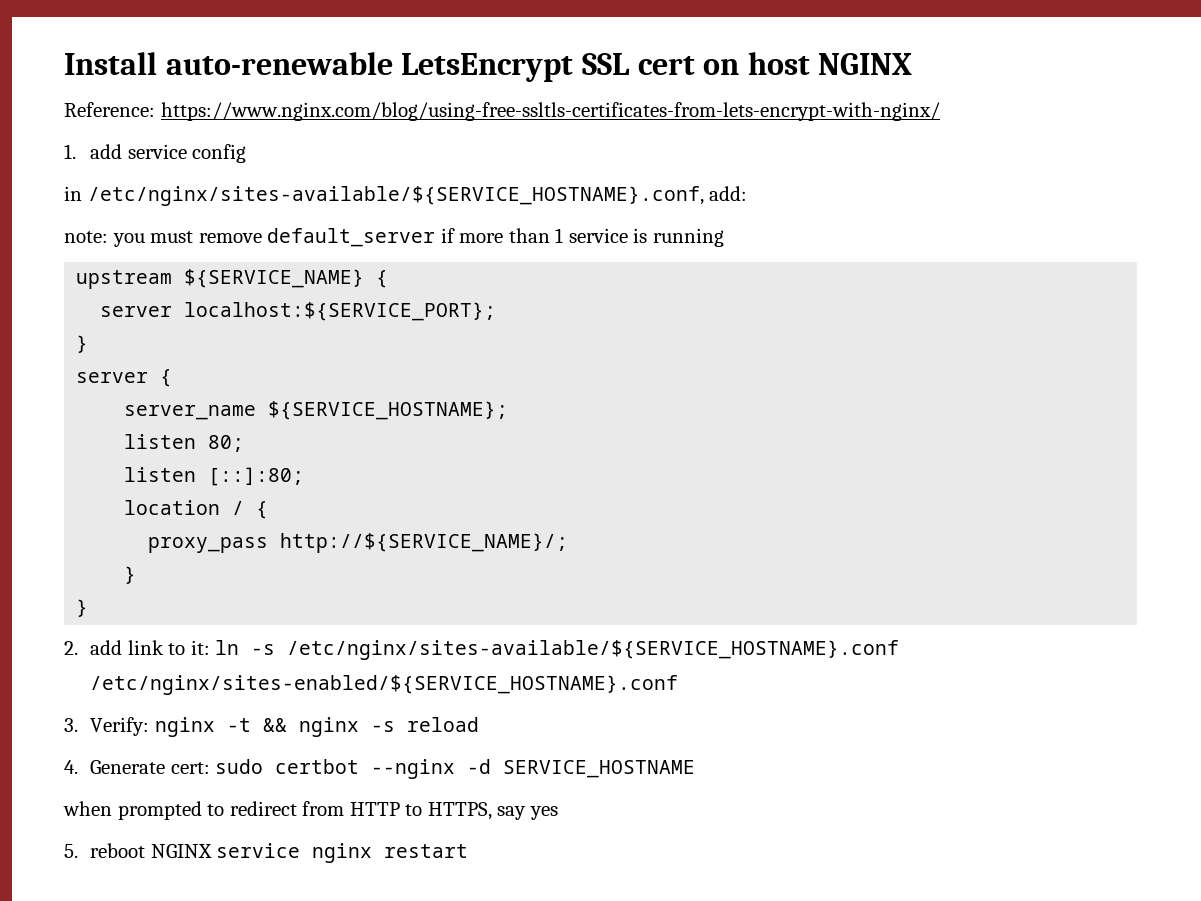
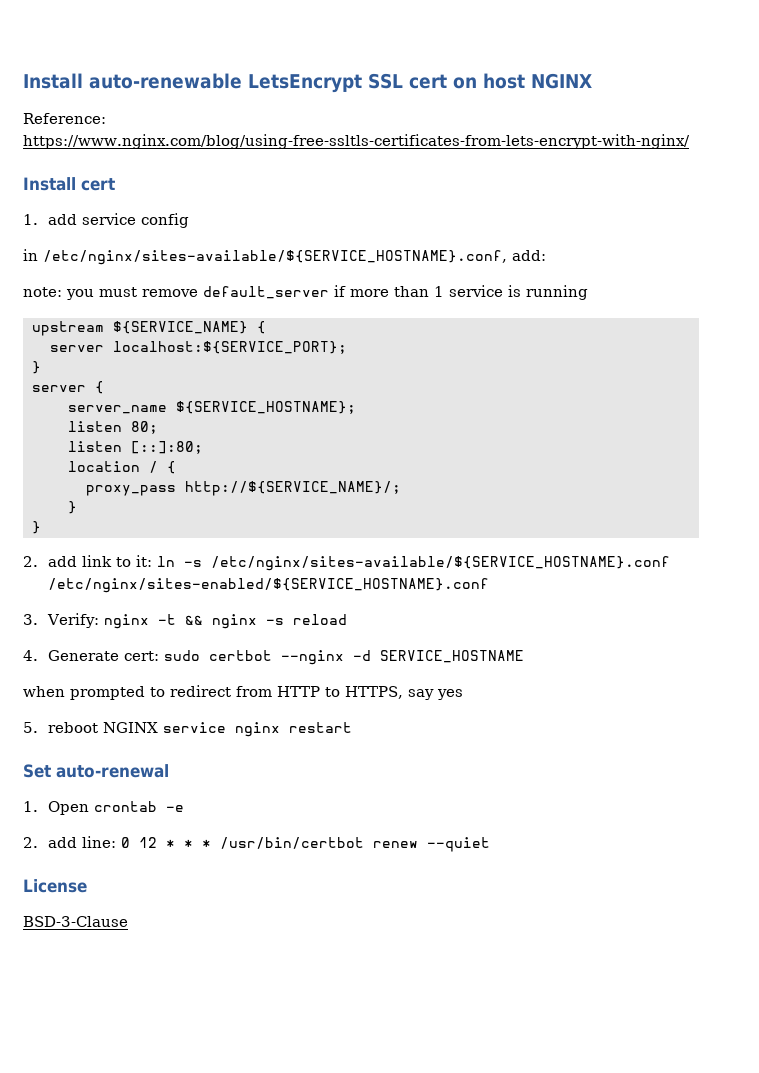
(940, 111) none -> [23,177,115,191] // Install cert
(469, 851) none -> [23,764,169,778] [23,801,185,815] [23,836,491,852] [23,879,87,893] [23,916,128,927] // Set auto-renewal // 1. Open crontab -e // 2. add line: 0 12 * * * /usr/bin/certbot renew --quiet // License // BSD-3-Clause

